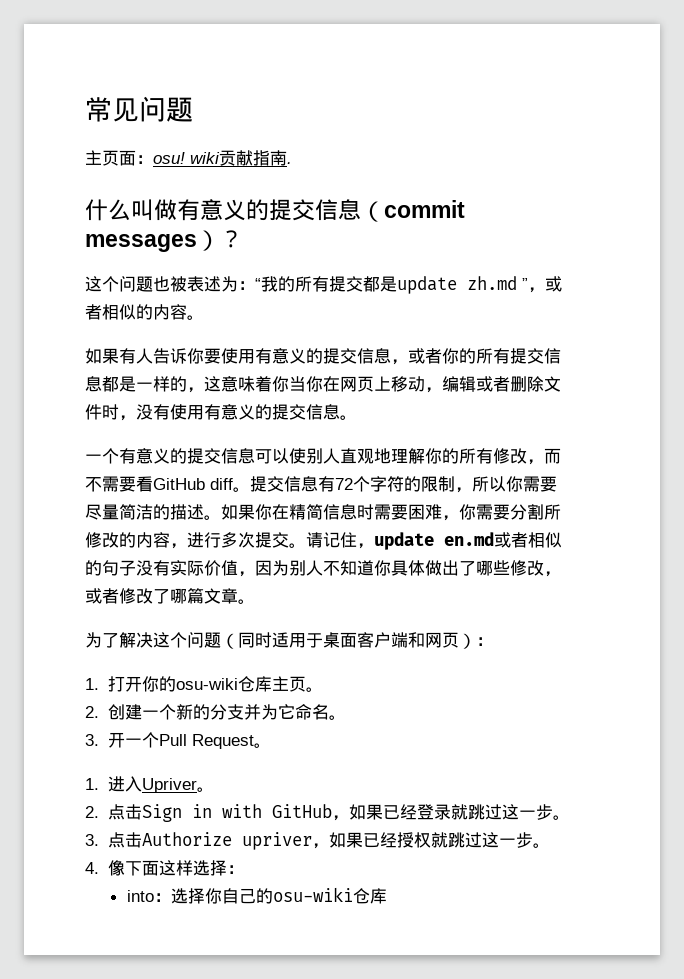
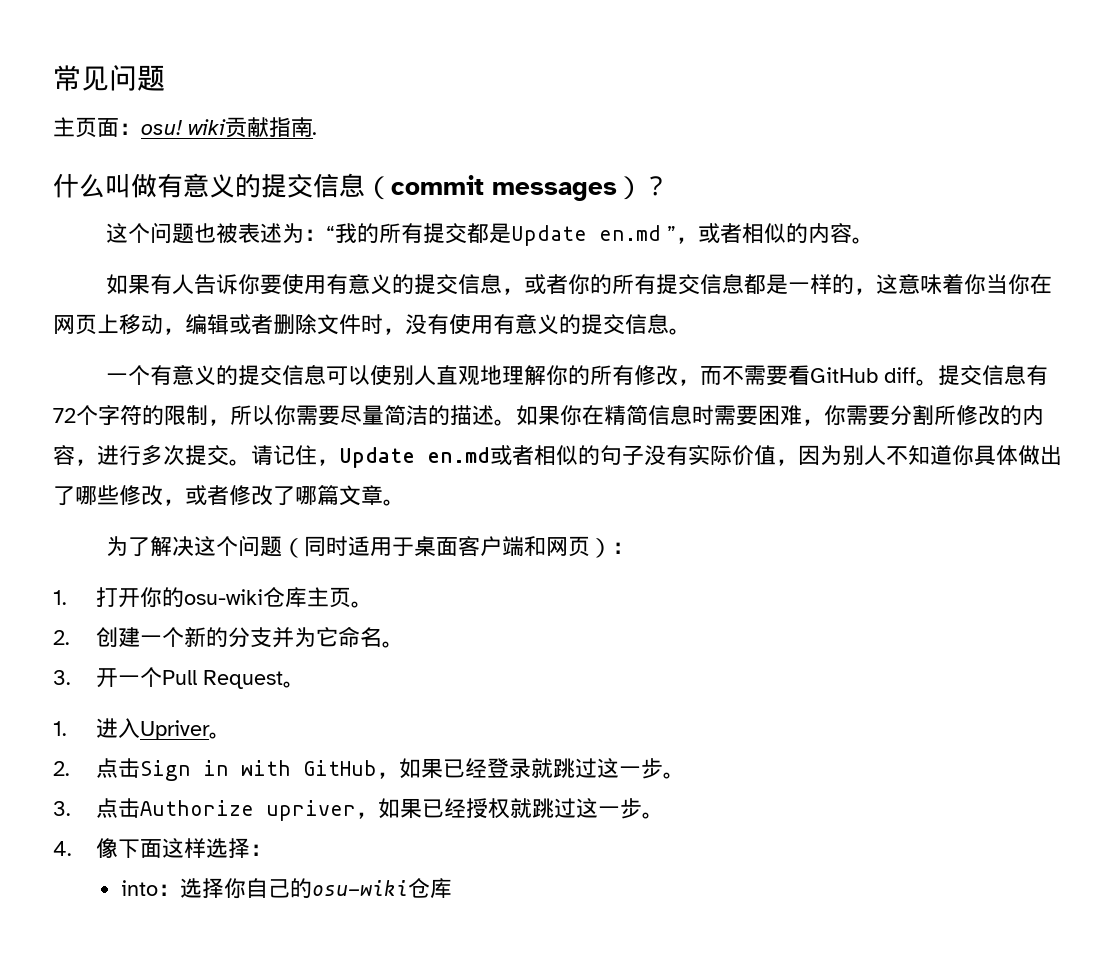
[397,276,517,294] update zh.md -> [511,225,662,246] Update en.md
[374,532,434,550] update -> [339,447,415,468] Update

